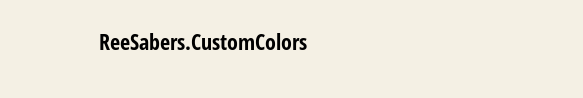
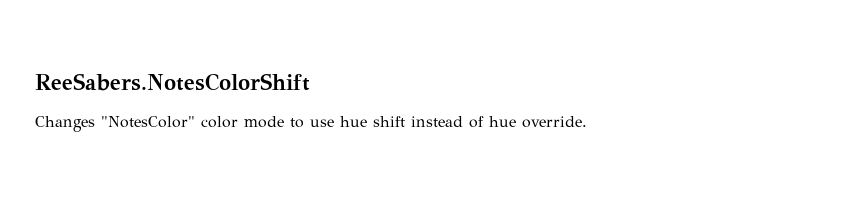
[99,33,307,50] ReeSabers.CustomColors -> [35,73,310,91] [35,116,587,132] ReeSabers.NotesColorShift // Changes "NotesColor" color mode to use hue shift instead of hue override.

